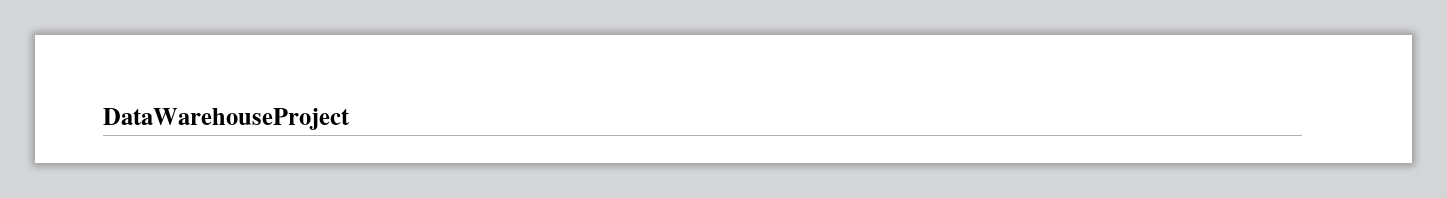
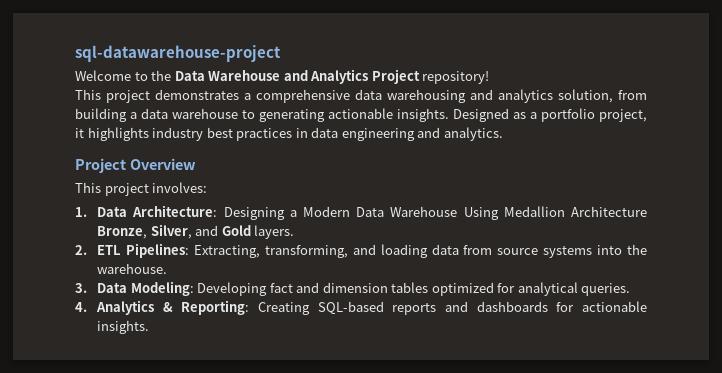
[103,108,350,130] DataWarehouseProject -> [75,45,281,62] [75,69,490,84] [75,89,647,103] [75,108,647,122] [75,127,503,141] [75,158,196,173] [75,182,208,196] [75,205,647,220] [97,224,295,239] [75,243,647,258] [97,263,168,274] [75,281,631,296] [75,300,648,315] [97,320,150,334] sql-datawarehouse-project // Welcome to the Data Warehouse and Analytics Project repository! // This project demonstrates a comprehensive data warehousing and analytics solution, from building a data warehouse to generating actionable insights. Designed as a portfolio project, it highlights industry best practices in data engineering and analytics. // Project Overview // This project involves: // 1. Data Architecture: Designing a Modern Data Warehouse Using Medallion Architecture Bronze, Silver, and Gold layers. // 2. ETL Pipelines: Extracting, transforming, and loading data from source systems into the warehouse. // 3. Data Modeling: Developing fact and dimension tables optimized for analytical queries. // 4. Analytics & Reporting: Creating SQL-based reports and dashboards for actionable insights.

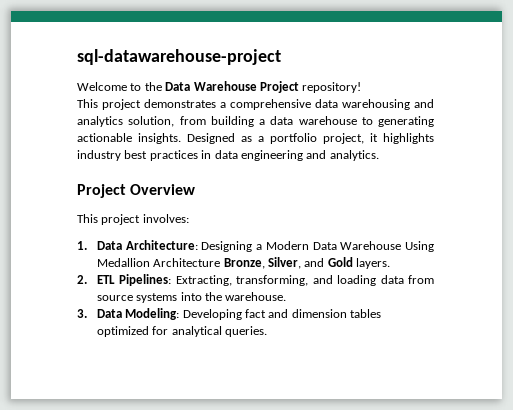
[283,69,369,84] and Analytics -> (257, 86) none
[75,300,648,315] [97,320,150,334] // 4. Analytics & Reporting: Creating SQL-based reports and dashboards for actionable insights. -> (268, 331) none

